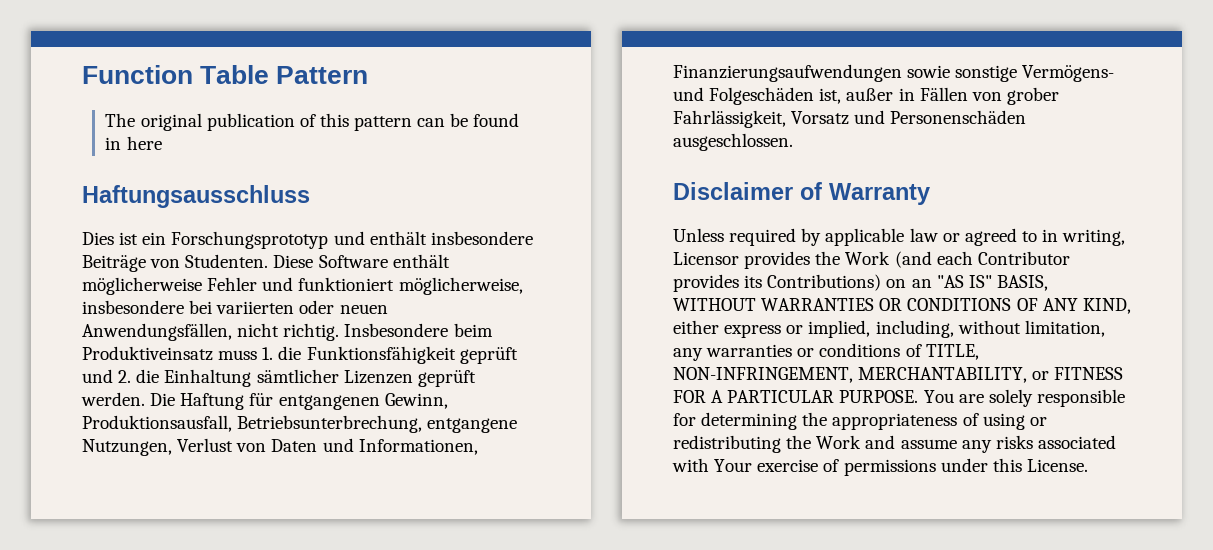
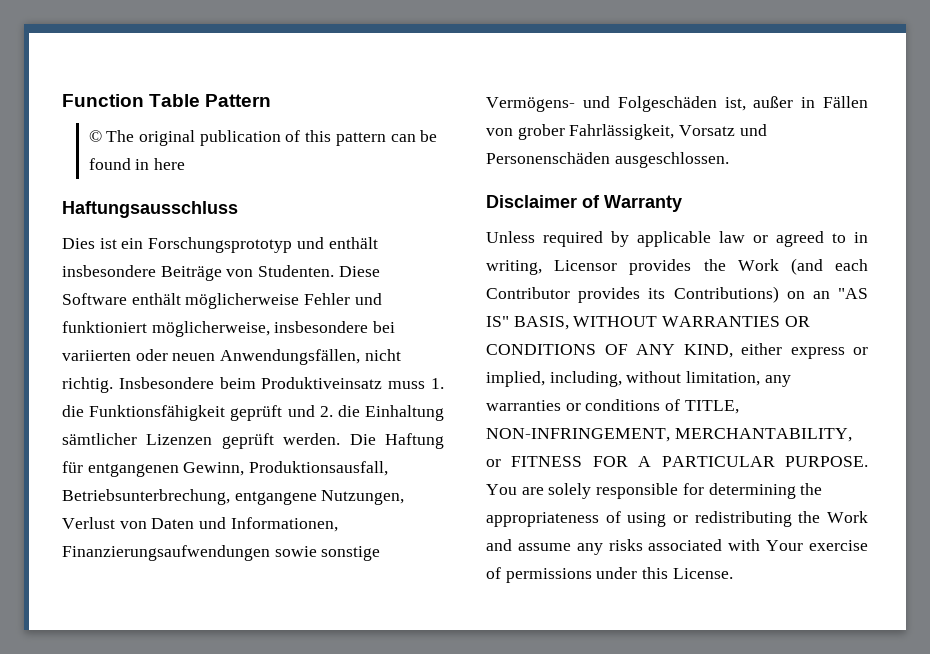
(369, 75) none -> [88,130,102,142] ©

